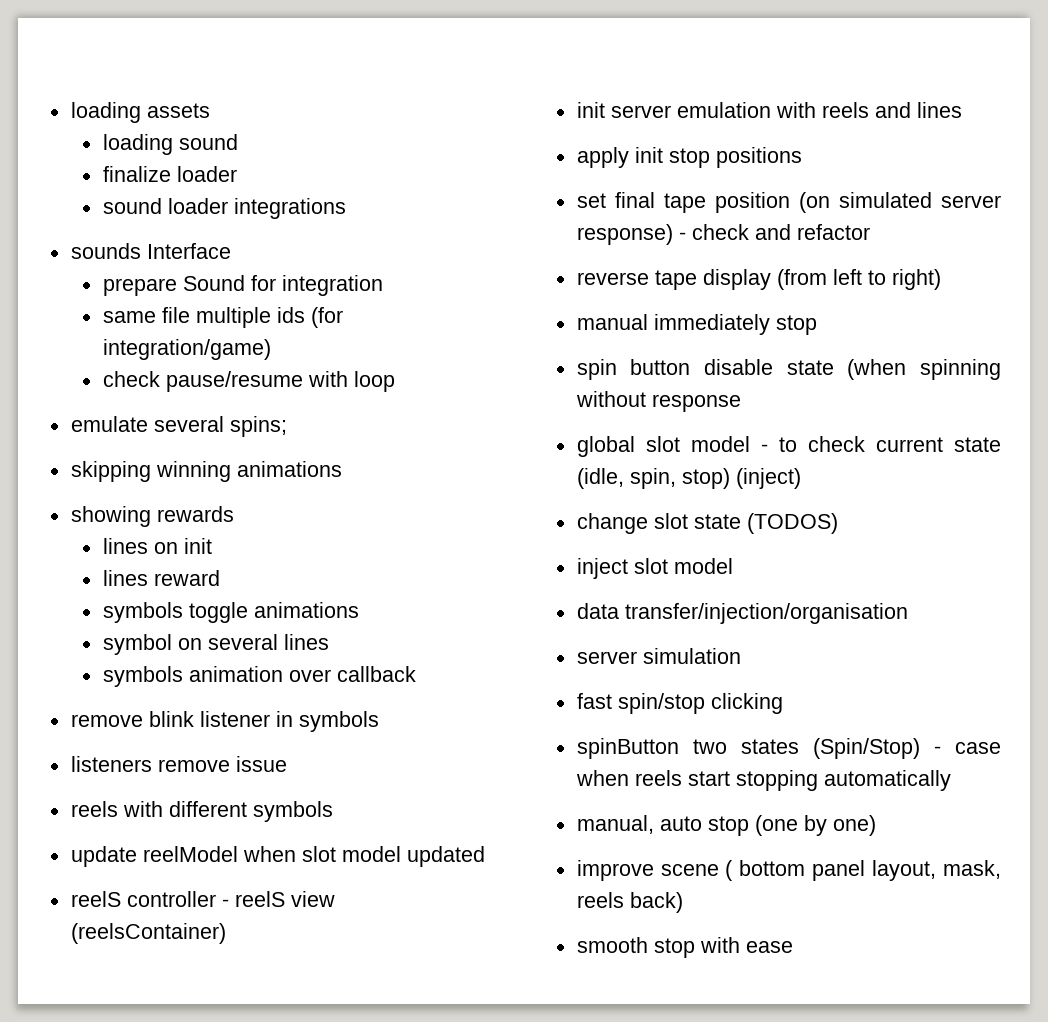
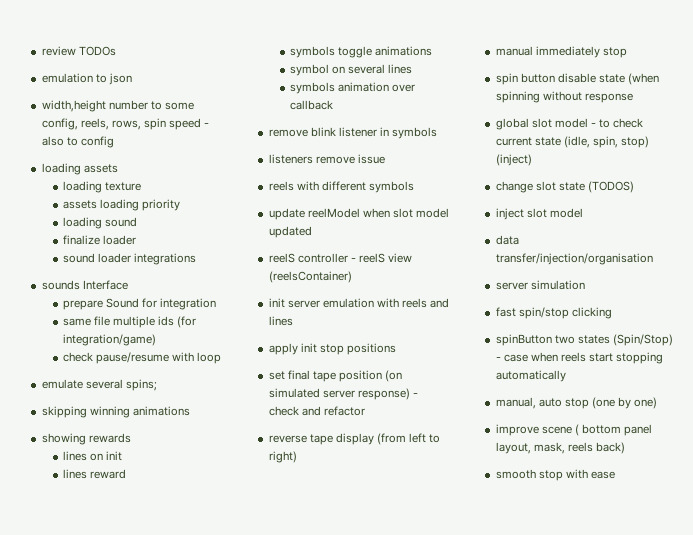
[70,102,210,123] loading assets -> [41,46,116,56] [41,73,132,85] [41,100,194,112] [41,118,210,130] [41,136,114,148] [41,163,118,175] [62,181,142,193] [62,199,181,211] review TODOs // emulation to json // width,height number to some config, reels, rows, spin speed - also to config // loading assets // loading texture // assets loading priority

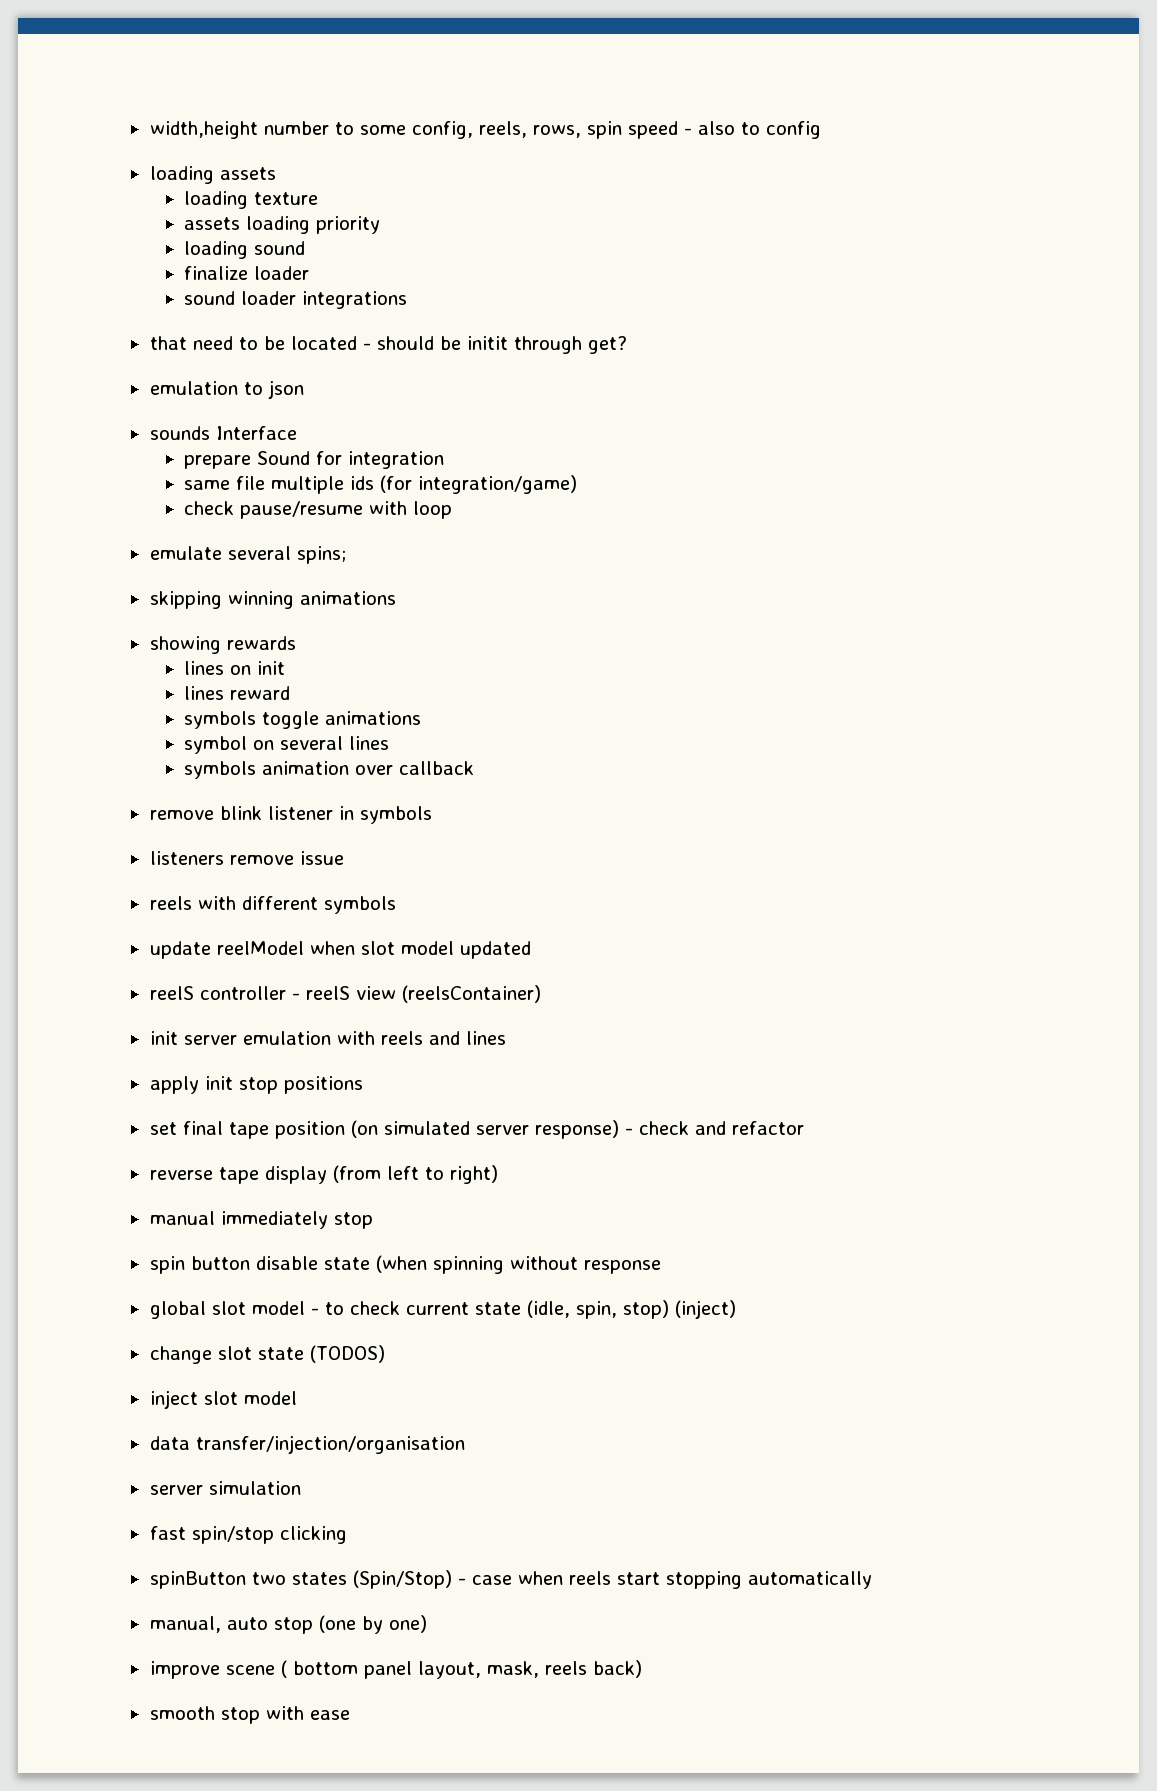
[41,46,116,56] [41,73,132,85] review TODOs // emulation to json // -> (149, 130) none
(197, 259) none -> [149,336,627,354] [149,380,304,399] // that need to be located - should be initit through get? // emulation to json

